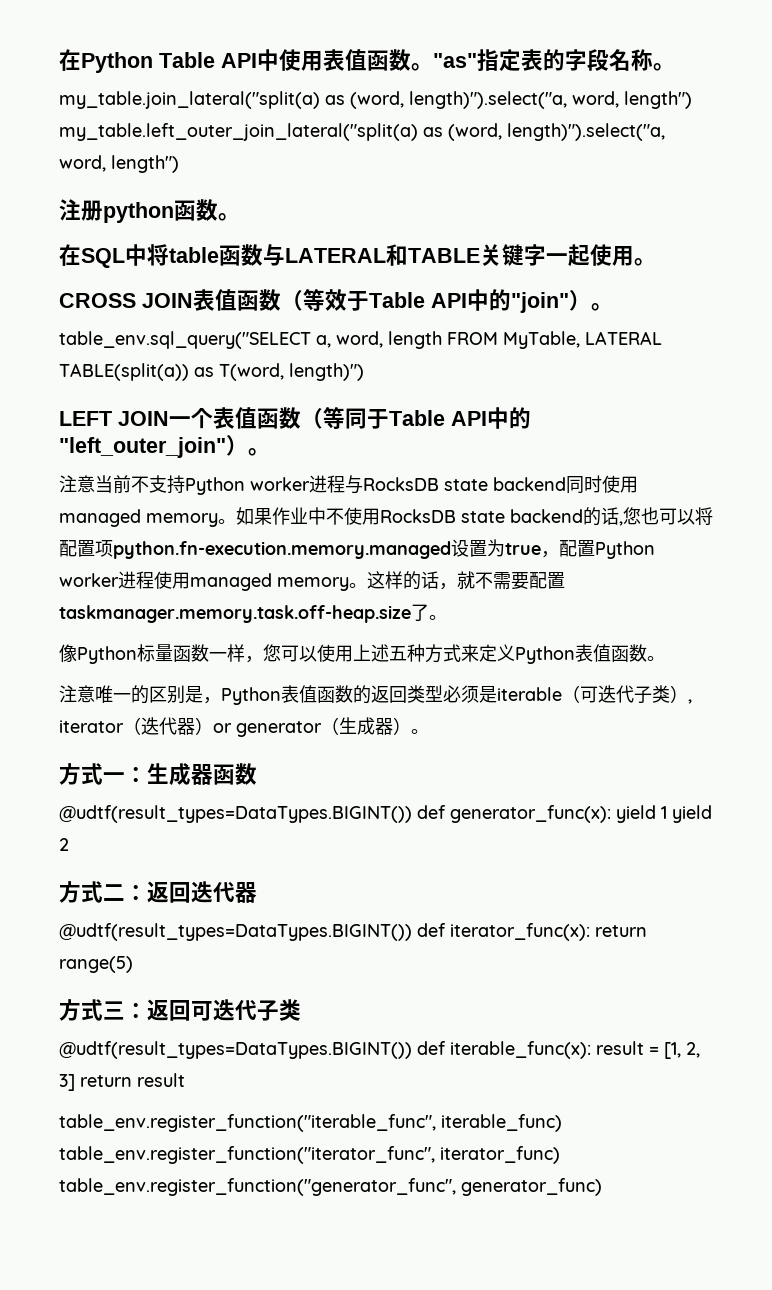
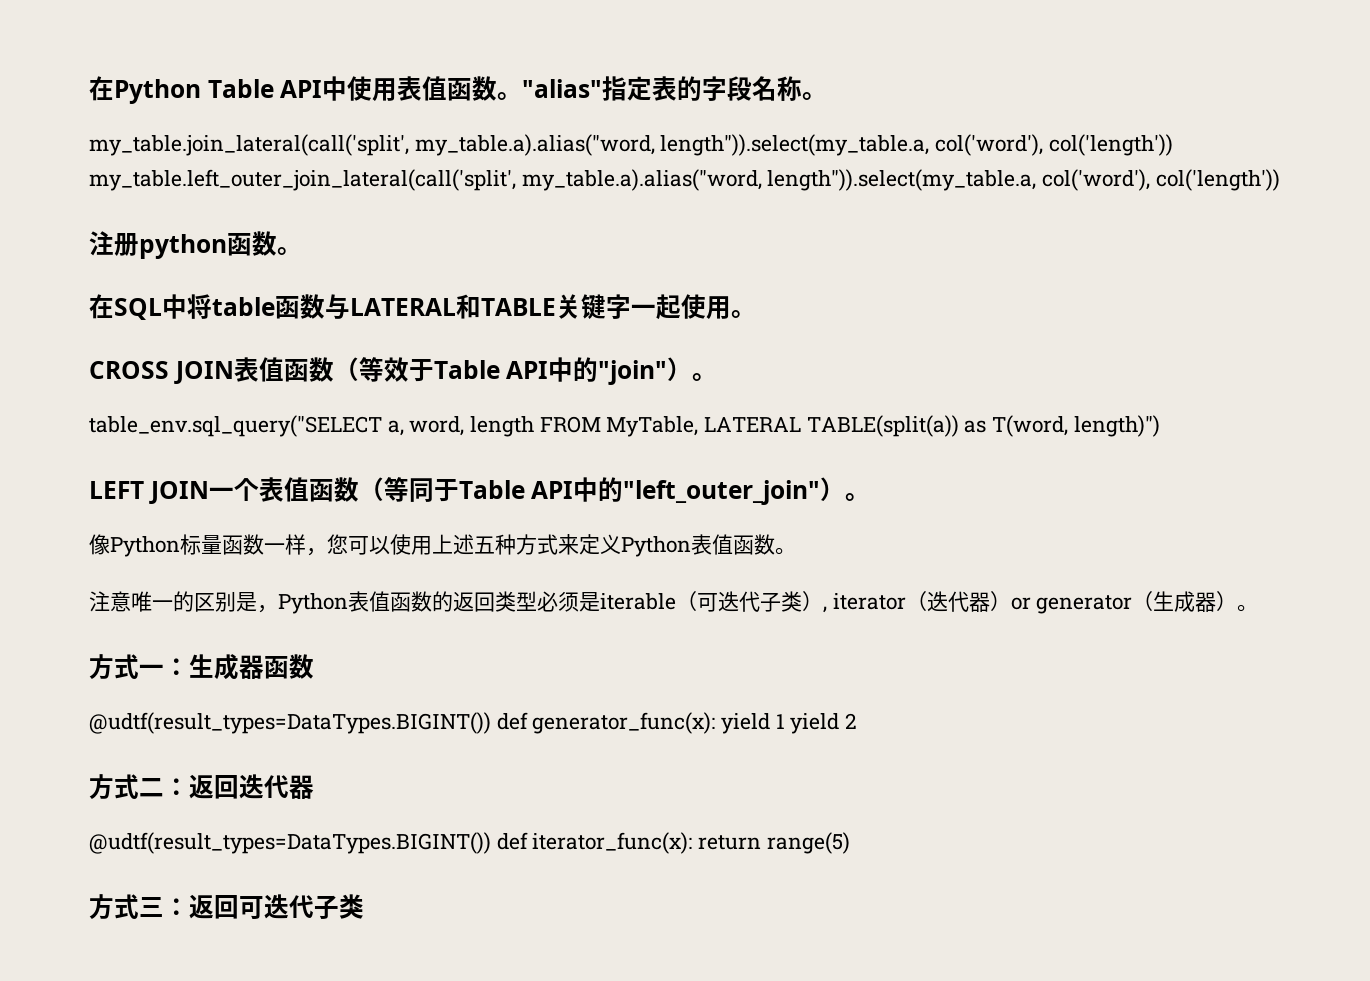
[433,53,477,68] "as" -> [522,79,603,98] "alias"
[59,91,692,109] [59,123,665,141] [59,155,179,173] my_table.join_lateral("split(a) as (word, length)").select("a, word, length") my_table.left_outer_join_lateral("split(a) as (word, length)").select("a, word, length") -> [89,134,1173,156] [89,169,1280,191] my_table.join_lateral(call('split', my_table.a).alias("word, length")).select(my_table.a, col('word'), col('length')) my_table.left_outer_join_lateral(call('split', my_table.a).alias("word, length")).select(my_table.a, col('word'), col('length'))
[59,475,638,495] [59,507,713,527] [59,539,655,559] [59,571,565,591] [59,604,447,623] // 注意当前不支持Python worker进程与RocksDB state backend同时使用managed memory。如果作业中不使用RocksDB state backend的话,您也可以将配置项python.fn-execution.memory.managed设置为true，配置Python worker进程使用managed memory。这样的话，就不需要配置taskmanager.memory.task.off-heap.size了。 -> (871, 497) none
[59,1041,700,1059] [59,1073,185,1091] [59,1114,562,1132] [59,1146,560,1164] [59,1178,602,1196] // @udtf(result_types=DataTypes.BIGINT()) def iterable_func(x): result = [1, 2, 3] return result // table_env.register_function("iterable_func", iterable_func) table_env.register_function("iterator_func", iterator_func) table_env.register_function("generator_func", generator_func) -> (364, 906) none

